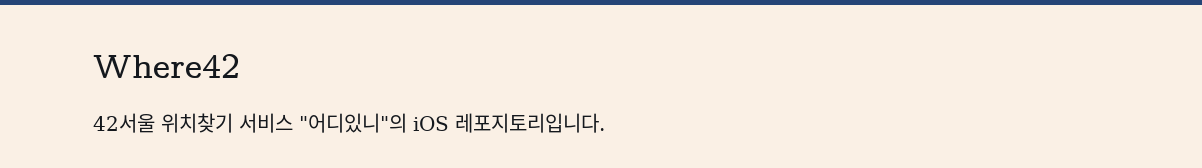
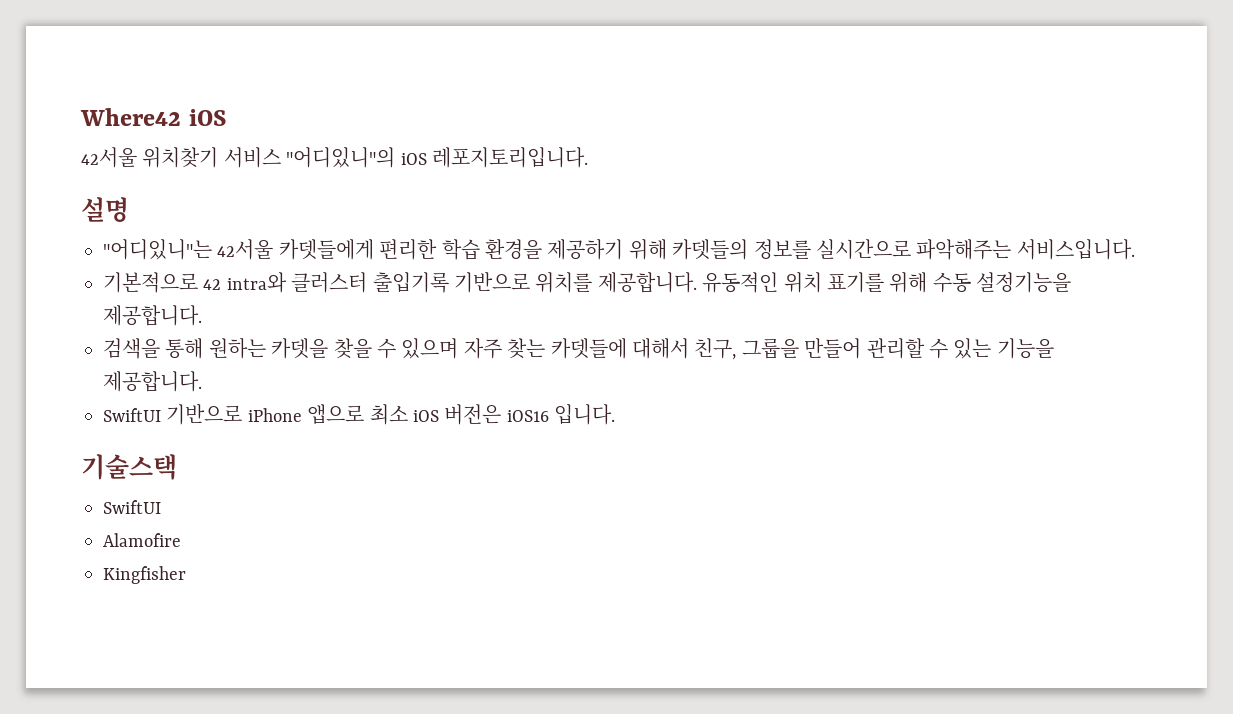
(240, 66) none -> [188,109,226,126] iOS
(605, 123) none -> [81,197,129,222] [103,239,1135,260] [103,272,1072,293] [103,305,202,326] [103,338,1054,360] [103,371,202,392] [103,404,616,425] [81,454,177,480] [103,500,161,514] [103,533,181,547] [103,566,186,584] // 설명 // "어디있니"는 42서울 카뎃들에게 편리한 학습 환경을 제공하기 위해 카뎃들의 정보를 실시간으로 파악해주는 서비스입니다. // 기본적으로 42 intra와 클러스터 출입기록 기반으로 위치를 제공합니다. 유동적인 위치 표기를 위해 수동 설정기능을 제공합니다. // 검색을 통해 원하는 카뎃을 찾을 수 있으며 자주 찾는 카뎃들에 대해서 친구, 그룹을 만들어 관리할 수 있는 기능을 제공합니다. // SwiftUI 기반으로 iPhone 앱으로 최소 iOS 버전은 iOS16 입니다. // 기술스택 // SwiftUI // Alamofire // Kingfisher

